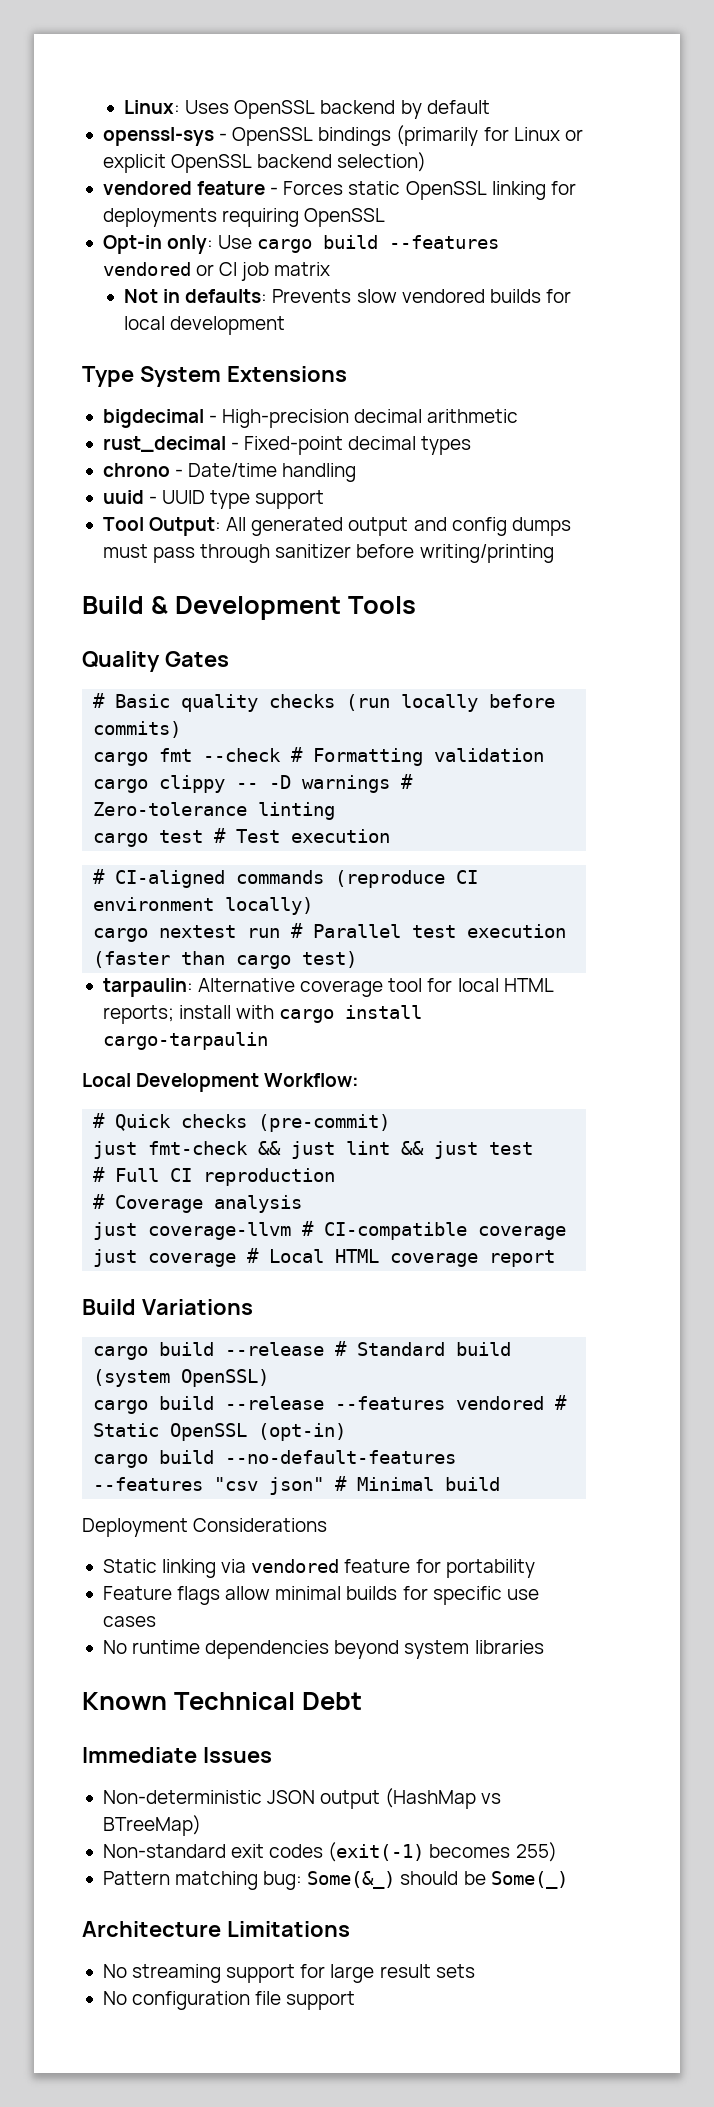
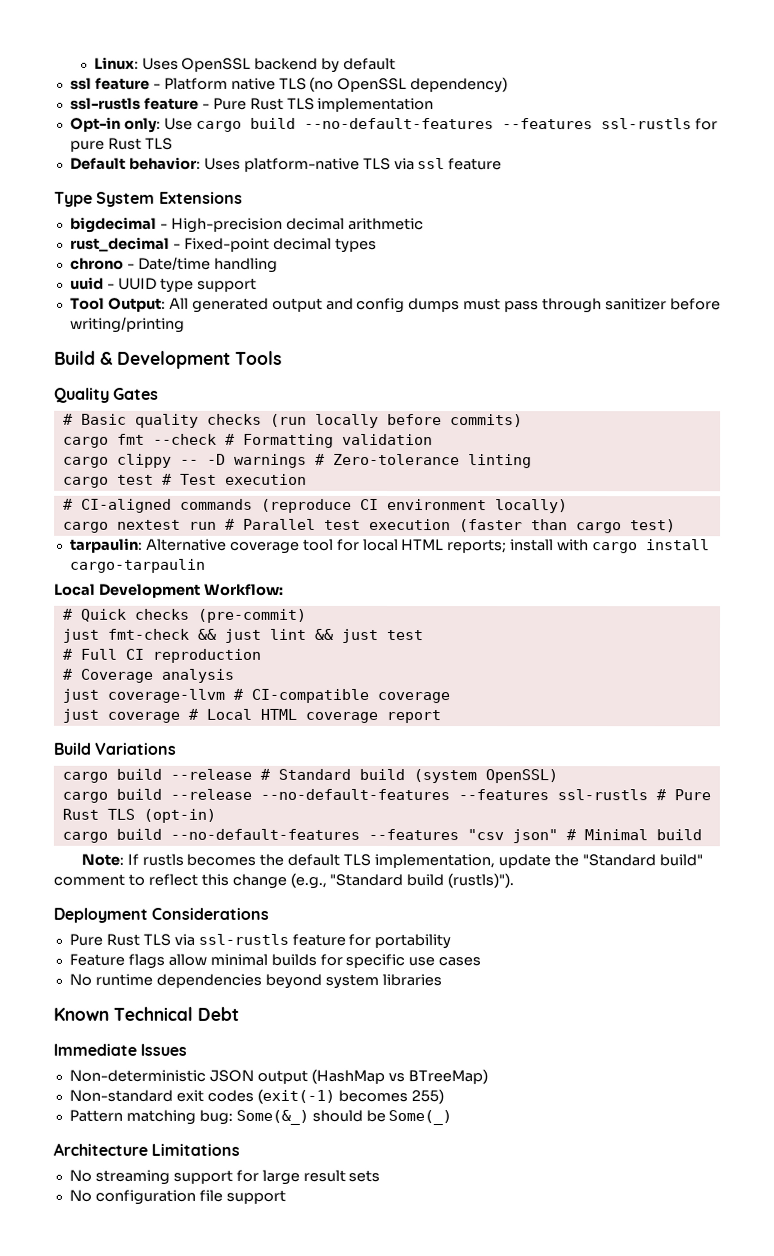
[102,125,583,146] [102,152,427,173] [102,181,576,200] [102,208,386,227] openssl-sys - OpenSSL bindings (primarily for Linux or explicit OpenSSL backend selection) // vendored feature - Forces static OpenSSL linking for deployments requiring OpenSSL -> [69,76,509,94] [69,97,435,113] ssl feature - Platform native TLS (no OpenSSL dependency) // ssl-rustls feature - Pure Rust TLS implementation
[389,235,500,249] [102,262,331,281] [124,289,571,303] [124,316,286,335] --features vendored or CI job matrix // Not in defaults: Prevents slow vendored builds for local development -> [303,117,718,131] [69,137,173,152] [69,156,503,172] --no-default-features --features ssl-rustls for pure Rust TLS // Default behavior: Uses platform-native TLS via ssl feature
[335,1395,568,1410] [93,1423,248,1441] --features vendored # Static OpenSSL -> [259,788,711,801] [61,808,135,820] --no-default-features --features ssl-rustls # Pure Rust TLS
[82,1518,328,1537] [102,1559,340,1578] Deployment Considerations // Static linking via vendored -> [80,853,703,869] [53,872,515,889] [53,907,270,923] [68,933,289,946] Note: If rustls becomes the default TLS implementation, update the "Standard build" comment to reflect this change (e.g., "Standard build (rustls)"). // Deployment Considerations // Pure Rust TLS via ssl-rustls

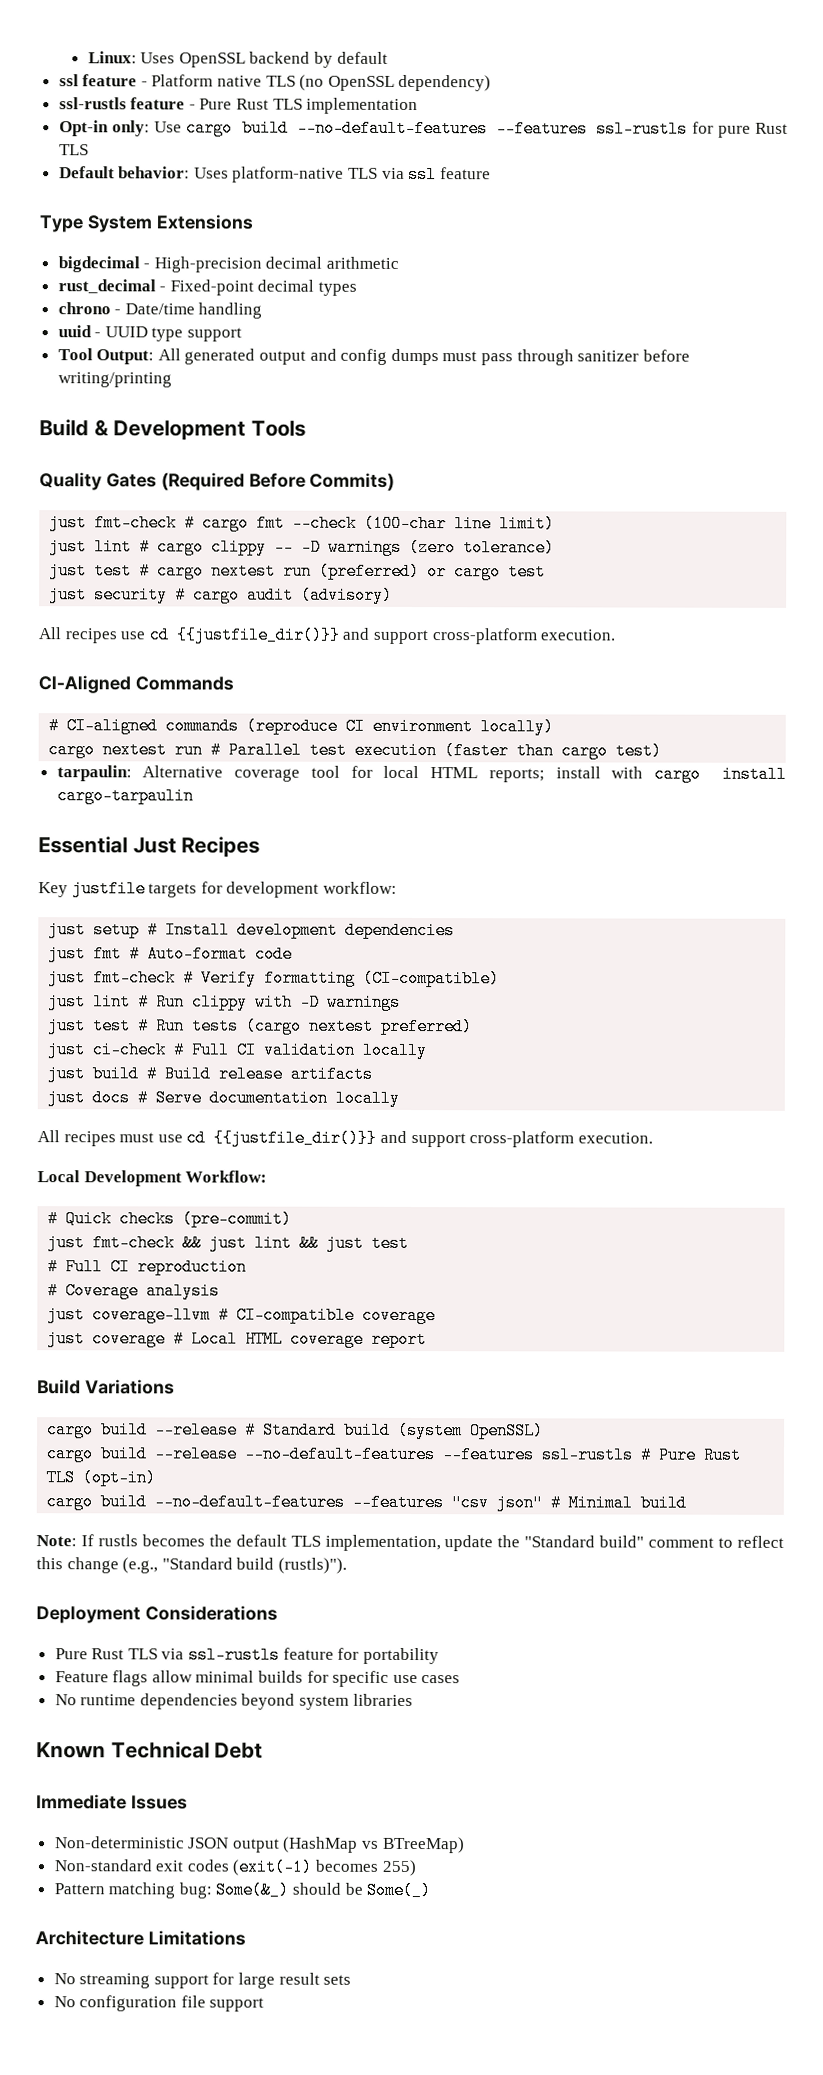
[62,413,523,428] [62,433,433,448] // # Basic quality checks (run locally before commits) // cargo fmt --check # Formatting validation // -> [160,472,396,491] [49,514,556,533] [49,538,151,556] (Required Before Commits) // just fmt-check # cargo fmt --check (100-char line limit) // just lint #
[314,453,532,469] [62,473,307,488] # Zero-tolerance linting // cargo test # Test execution -> [409,538,556,557] [49,562,547,581] [49,586,394,604] [38,626,616,645] [38,675,234,694] (zero tolerance) // just test # cargo nextest run (preferred) or cargo test // just security # cargo audit (advisory) // All recipes use cd {{justfile_dir()}} and support cross-platform execution. // CI-Aligned Commands
(206, 565) none -> [38,836,261,858] [38,880,397,898] [48,921,456,940] [48,945,294,963] [48,969,501,988] [48,993,402,1011] [48,1017,474,1036] [47,1041,428,1060] [47,1065,374,1083] [47,1089,401,1107] [37,1129,653,1148] // Essential Just Recipes // Key justfile targets for development workflow: // just setup # Install development dependencies // just fmt # Auto-format code // just fmt-check # Verify formatting (CI-compatible) // just lint # Run clippy with -D warnings // just test # Run tests (cargo nextest preferred) // just ci-check # Full CI validation locally // just build # Build release artifacts // just docs # Serve documentation locally // All recipes must use cd {{justfile_dir()}} and support cross-platform execution.

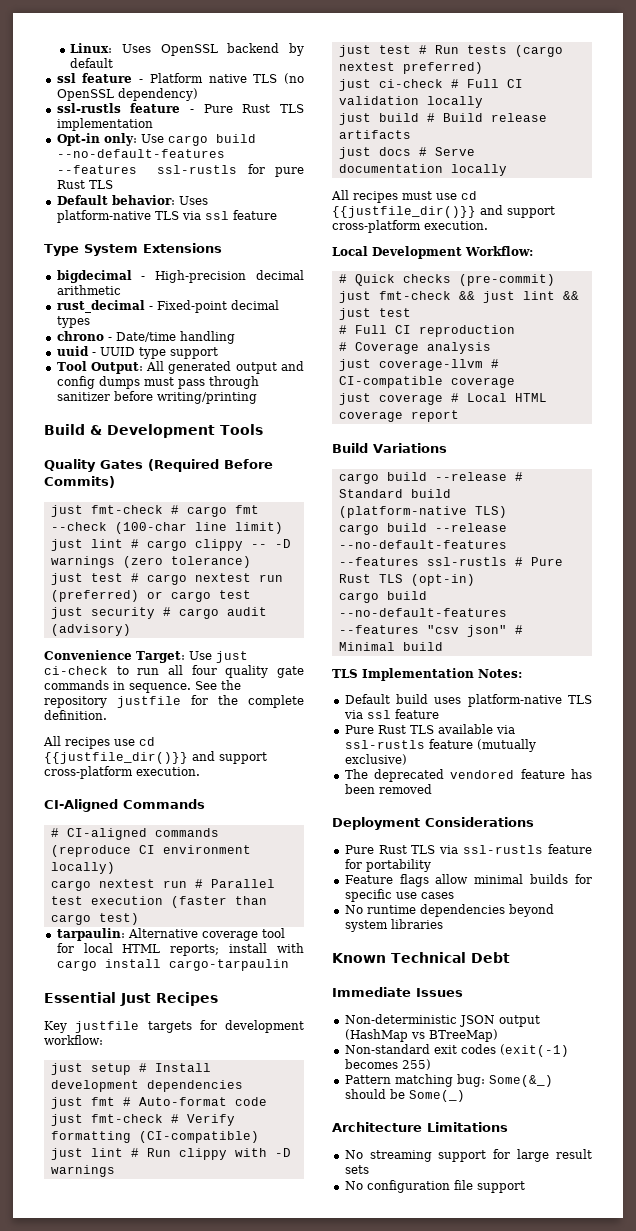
(394, 595) none -> [44,650,248,663] [44,665,304,678] [44,680,241,693] [44,695,304,708] [44,710,107,720] // Convenience Target: Use just ci-check to run all four quality gate commands in sequence. See the repository justfile for the complete definition.
[398,1421,545,1440] (system OpenSSL) -> [338,506,507,518] (platform-native TLS)
[36,1534,785,1552] [36,1557,347,1574] Note: If rustls becomes the default TLS implementation, update the "Standard build" comment to reflect this change (e.g., "Standard build (rustls)"). -> [332,668,522,681] [344,694,592,707] [343,709,439,719] [344,724,515,734] [344,739,536,752] [344,754,407,765] [344,769,592,782] [344,784,432,794] TLS Implementation Notes: // Default build uses platform-native TLS via ssl feature // Pure Rust TLS available via ssl-rustls feature (mutually exclusive) // The deprecated vendored feature has been removed

